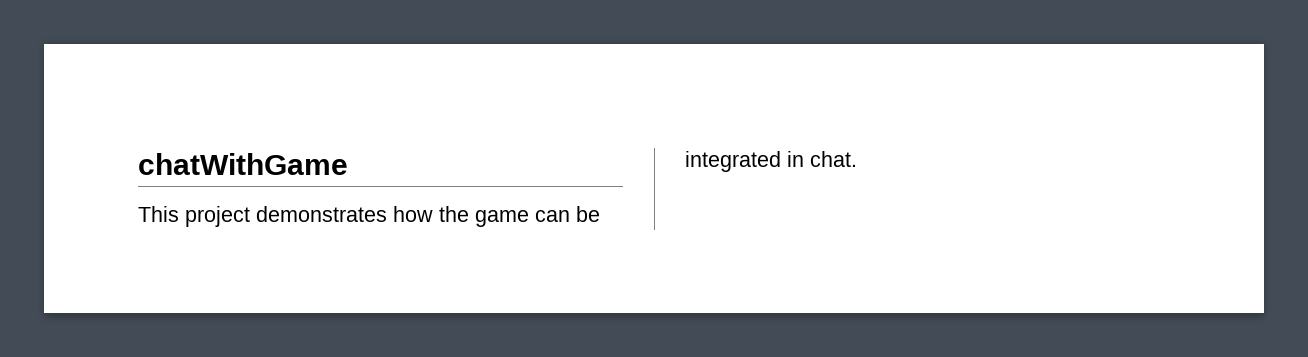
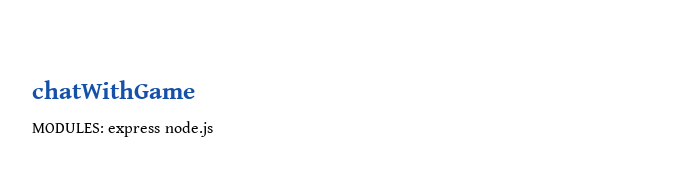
[138,206,600,227] [685,151,857,172] This project demonstrates how the game can be integrated in chat. -> [32,121,213,137] MODULES: express node.js

